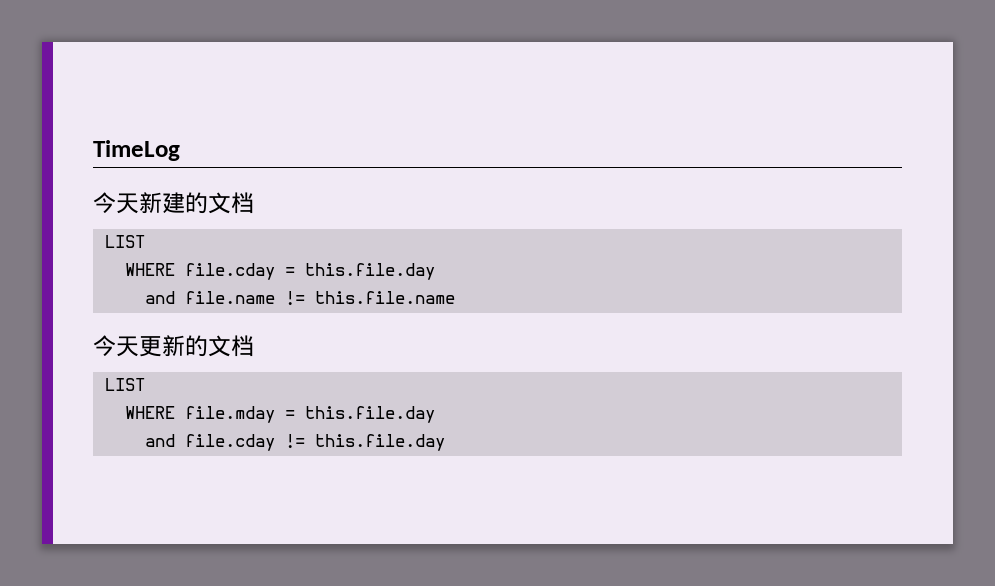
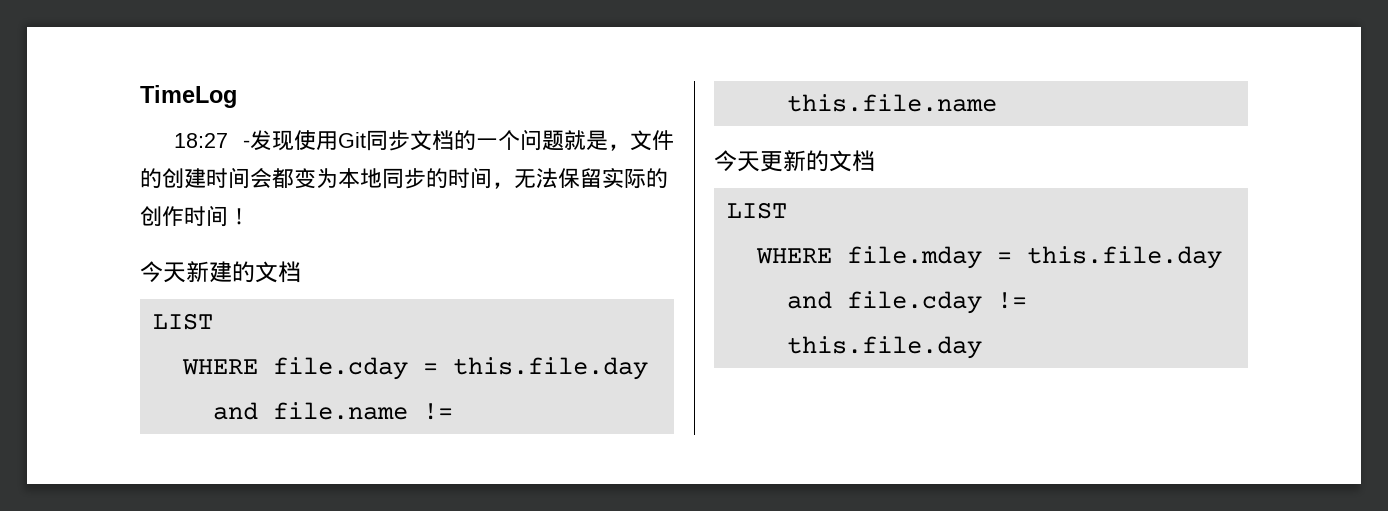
(180, 150) none -> [173,129,674,151] [140,167,668,189] [140,205,250,227] // 18:27 -发现使用Git同步文档的一个问题就是，文件的创建时间会都变为本地同步的时间，无法保留实际的创作时间！

